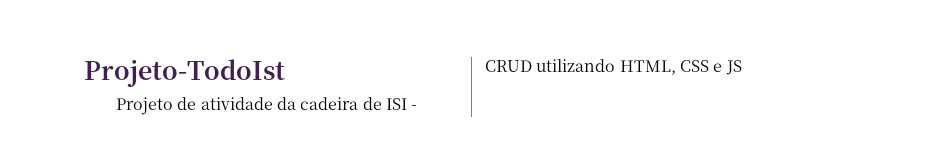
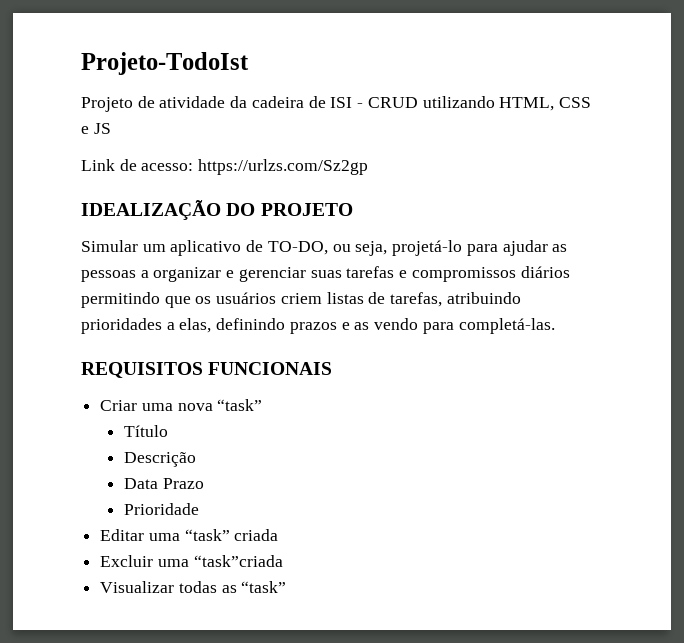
(742, 67) none -> [81,159,369,175] [81,200,353,220] [81,240,568,256] [81,266,570,282] [81,292,521,308] [81,318,555,334] [81,362,333,378] [100,399,263,411] [123,425,168,437] [123,452,196,467] [123,478,204,489] [123,503,199,515] [100,529,279,541] [100,555,283,567] [100,581,287,593] // Link de acesso: https://urlzs.com/Sz2gp // IDEALIZAÇÃO DO PROJETO // Simular um aplicativo de TO-DO, ou seja, projetá-lo para ajudar as pessoas a organizar e gerenciar suas tarefas e compromissos diários permitindo que os usuários criem listas de tarefas, atribuindo prioridades a elas, definindo prazos e as vendo para completá-las. // REQUISITOS FUNCIONAIS // Criar uma nova “task” // Título // Descrição // Data Prazo // Prioridade // Editar uma “task” criada // Excluir uma “task”criada // Visualizar todas as “task”

